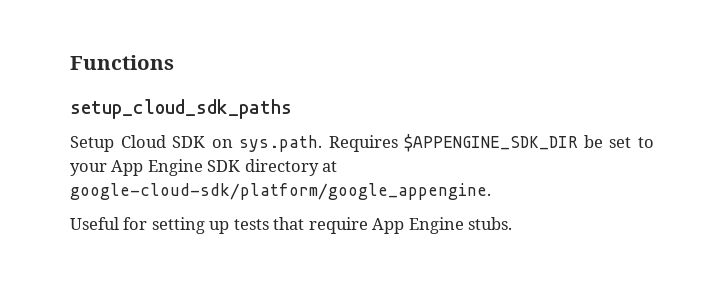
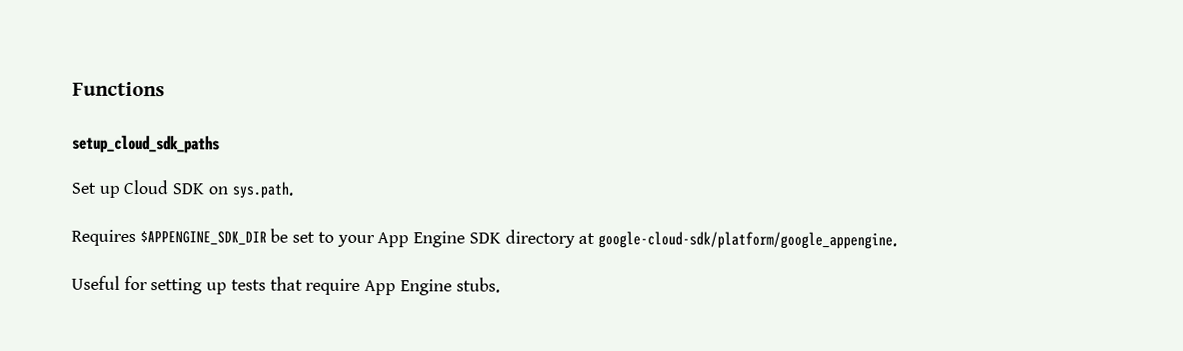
[70,136,114,152] Setup -> [71,182,120,198] Set up
(323, 143) none -> (293, 190) //

